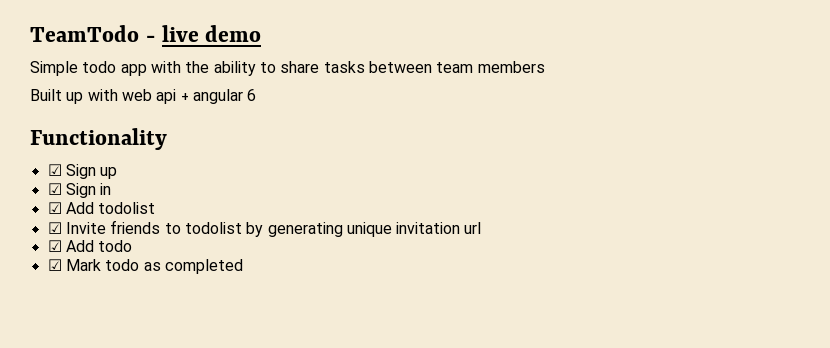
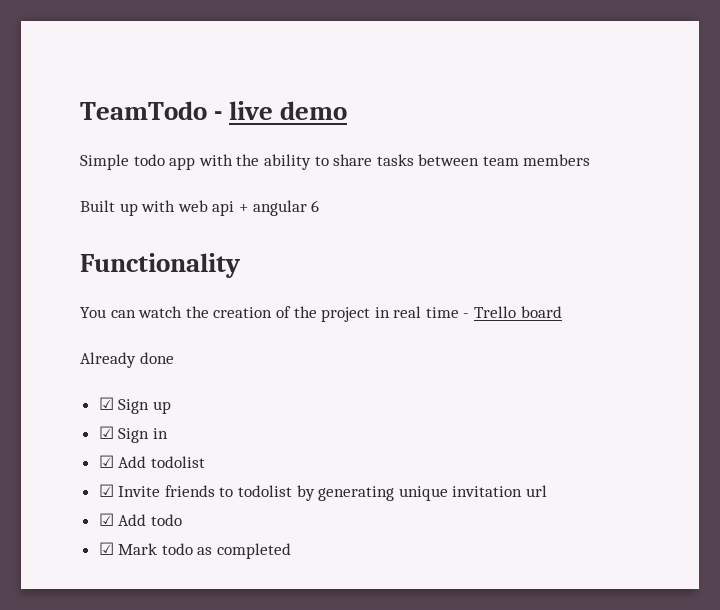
(167, 139) none -> [80,306,562,322] [80,352,174,368] // You can watch the creation of the project in real time - Trello board // Already done

